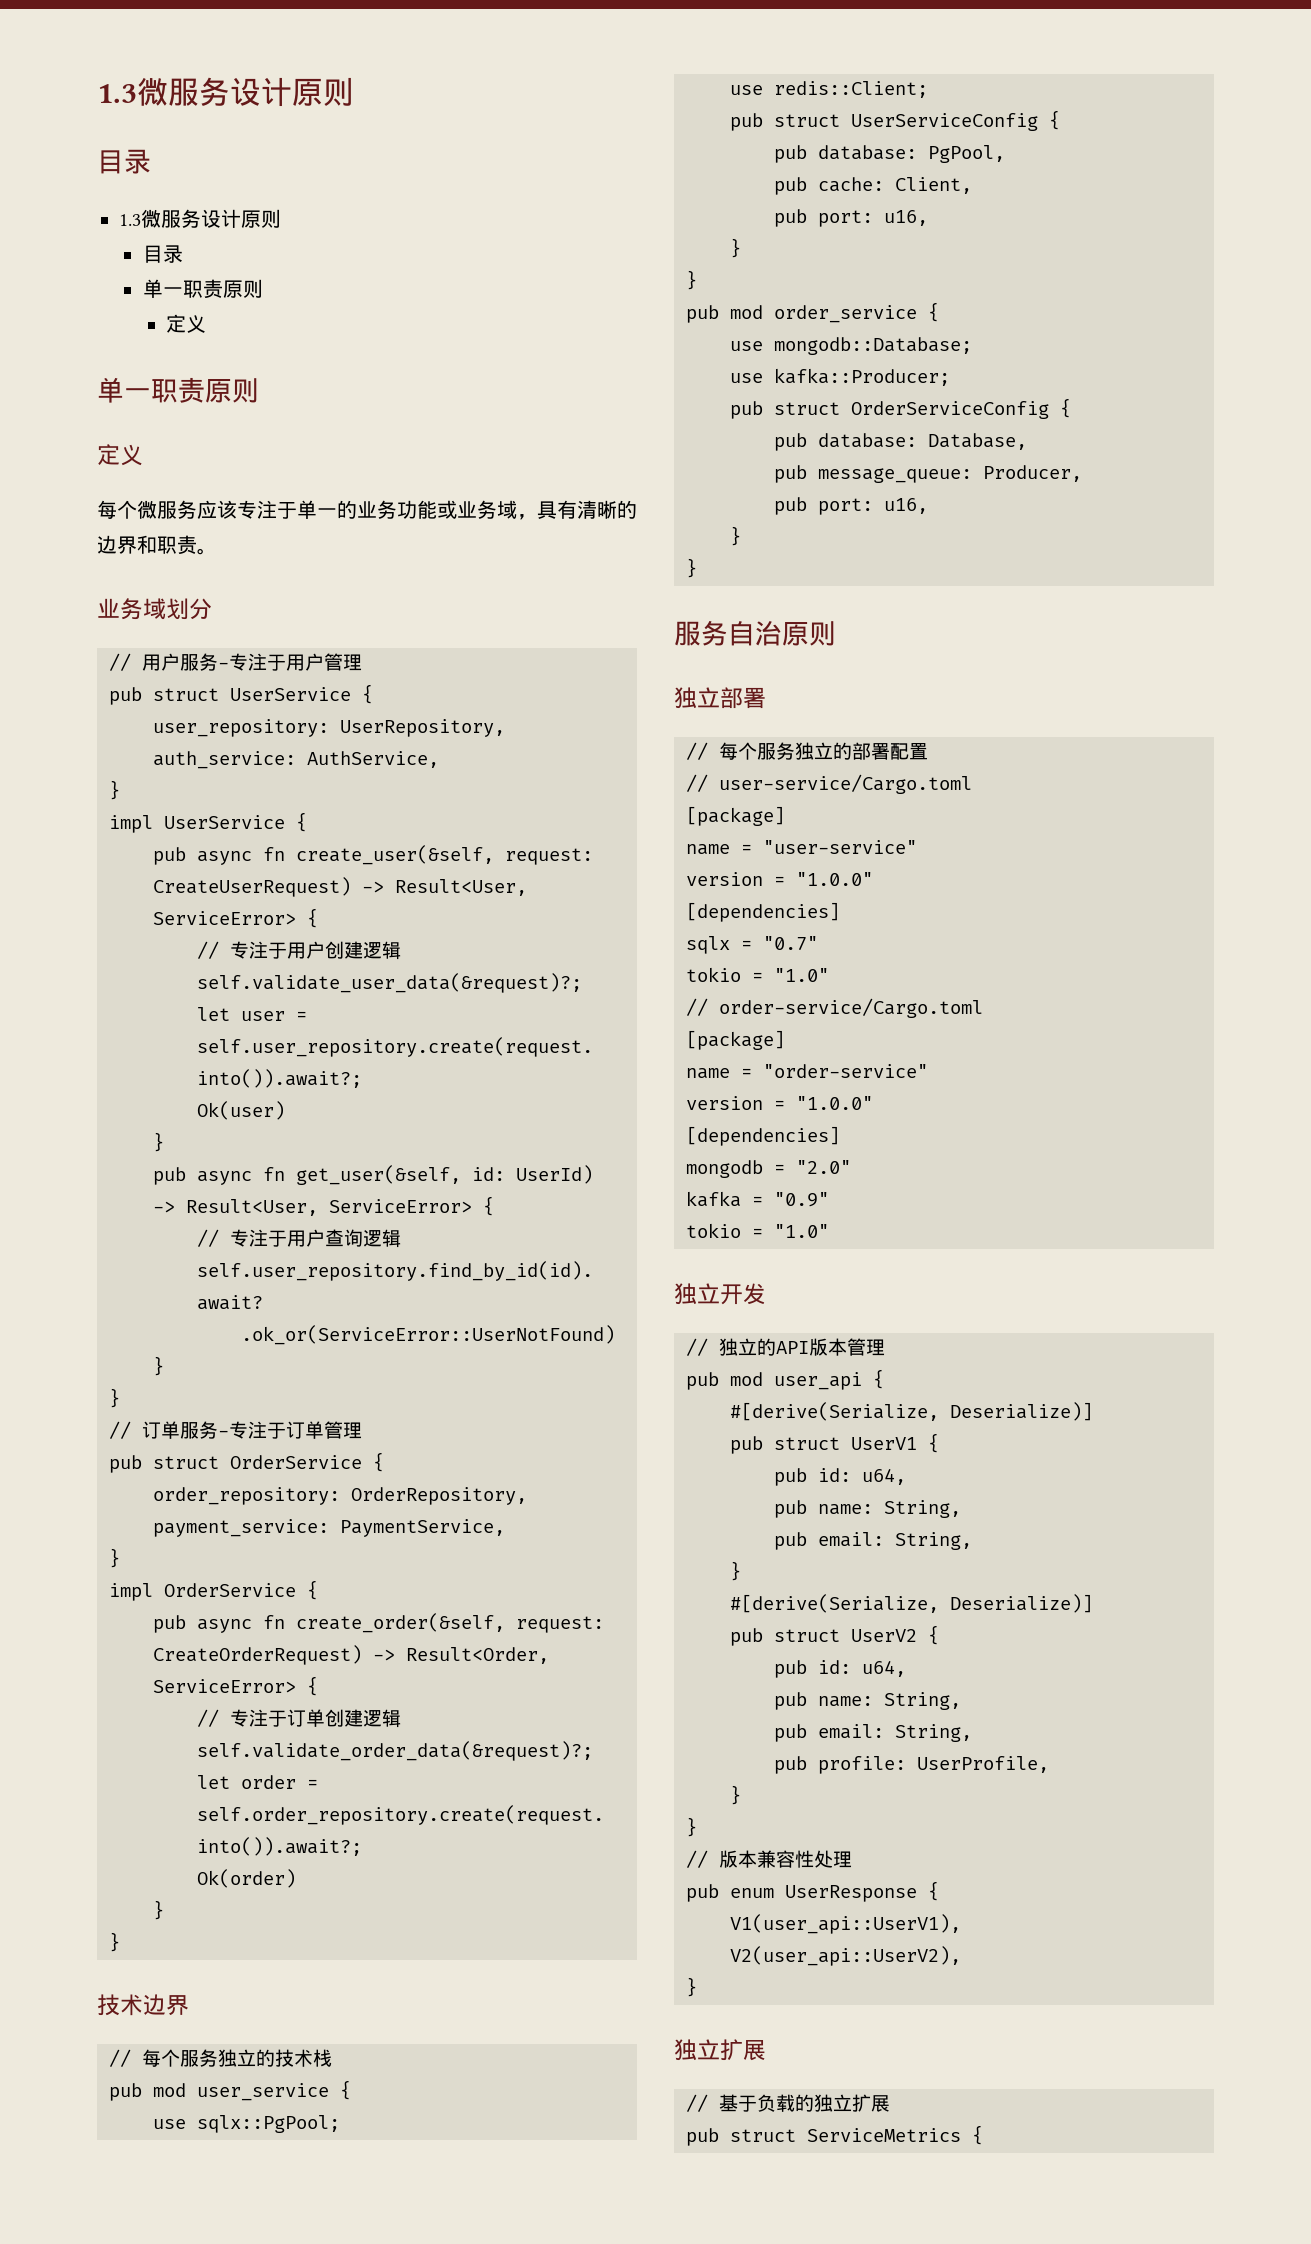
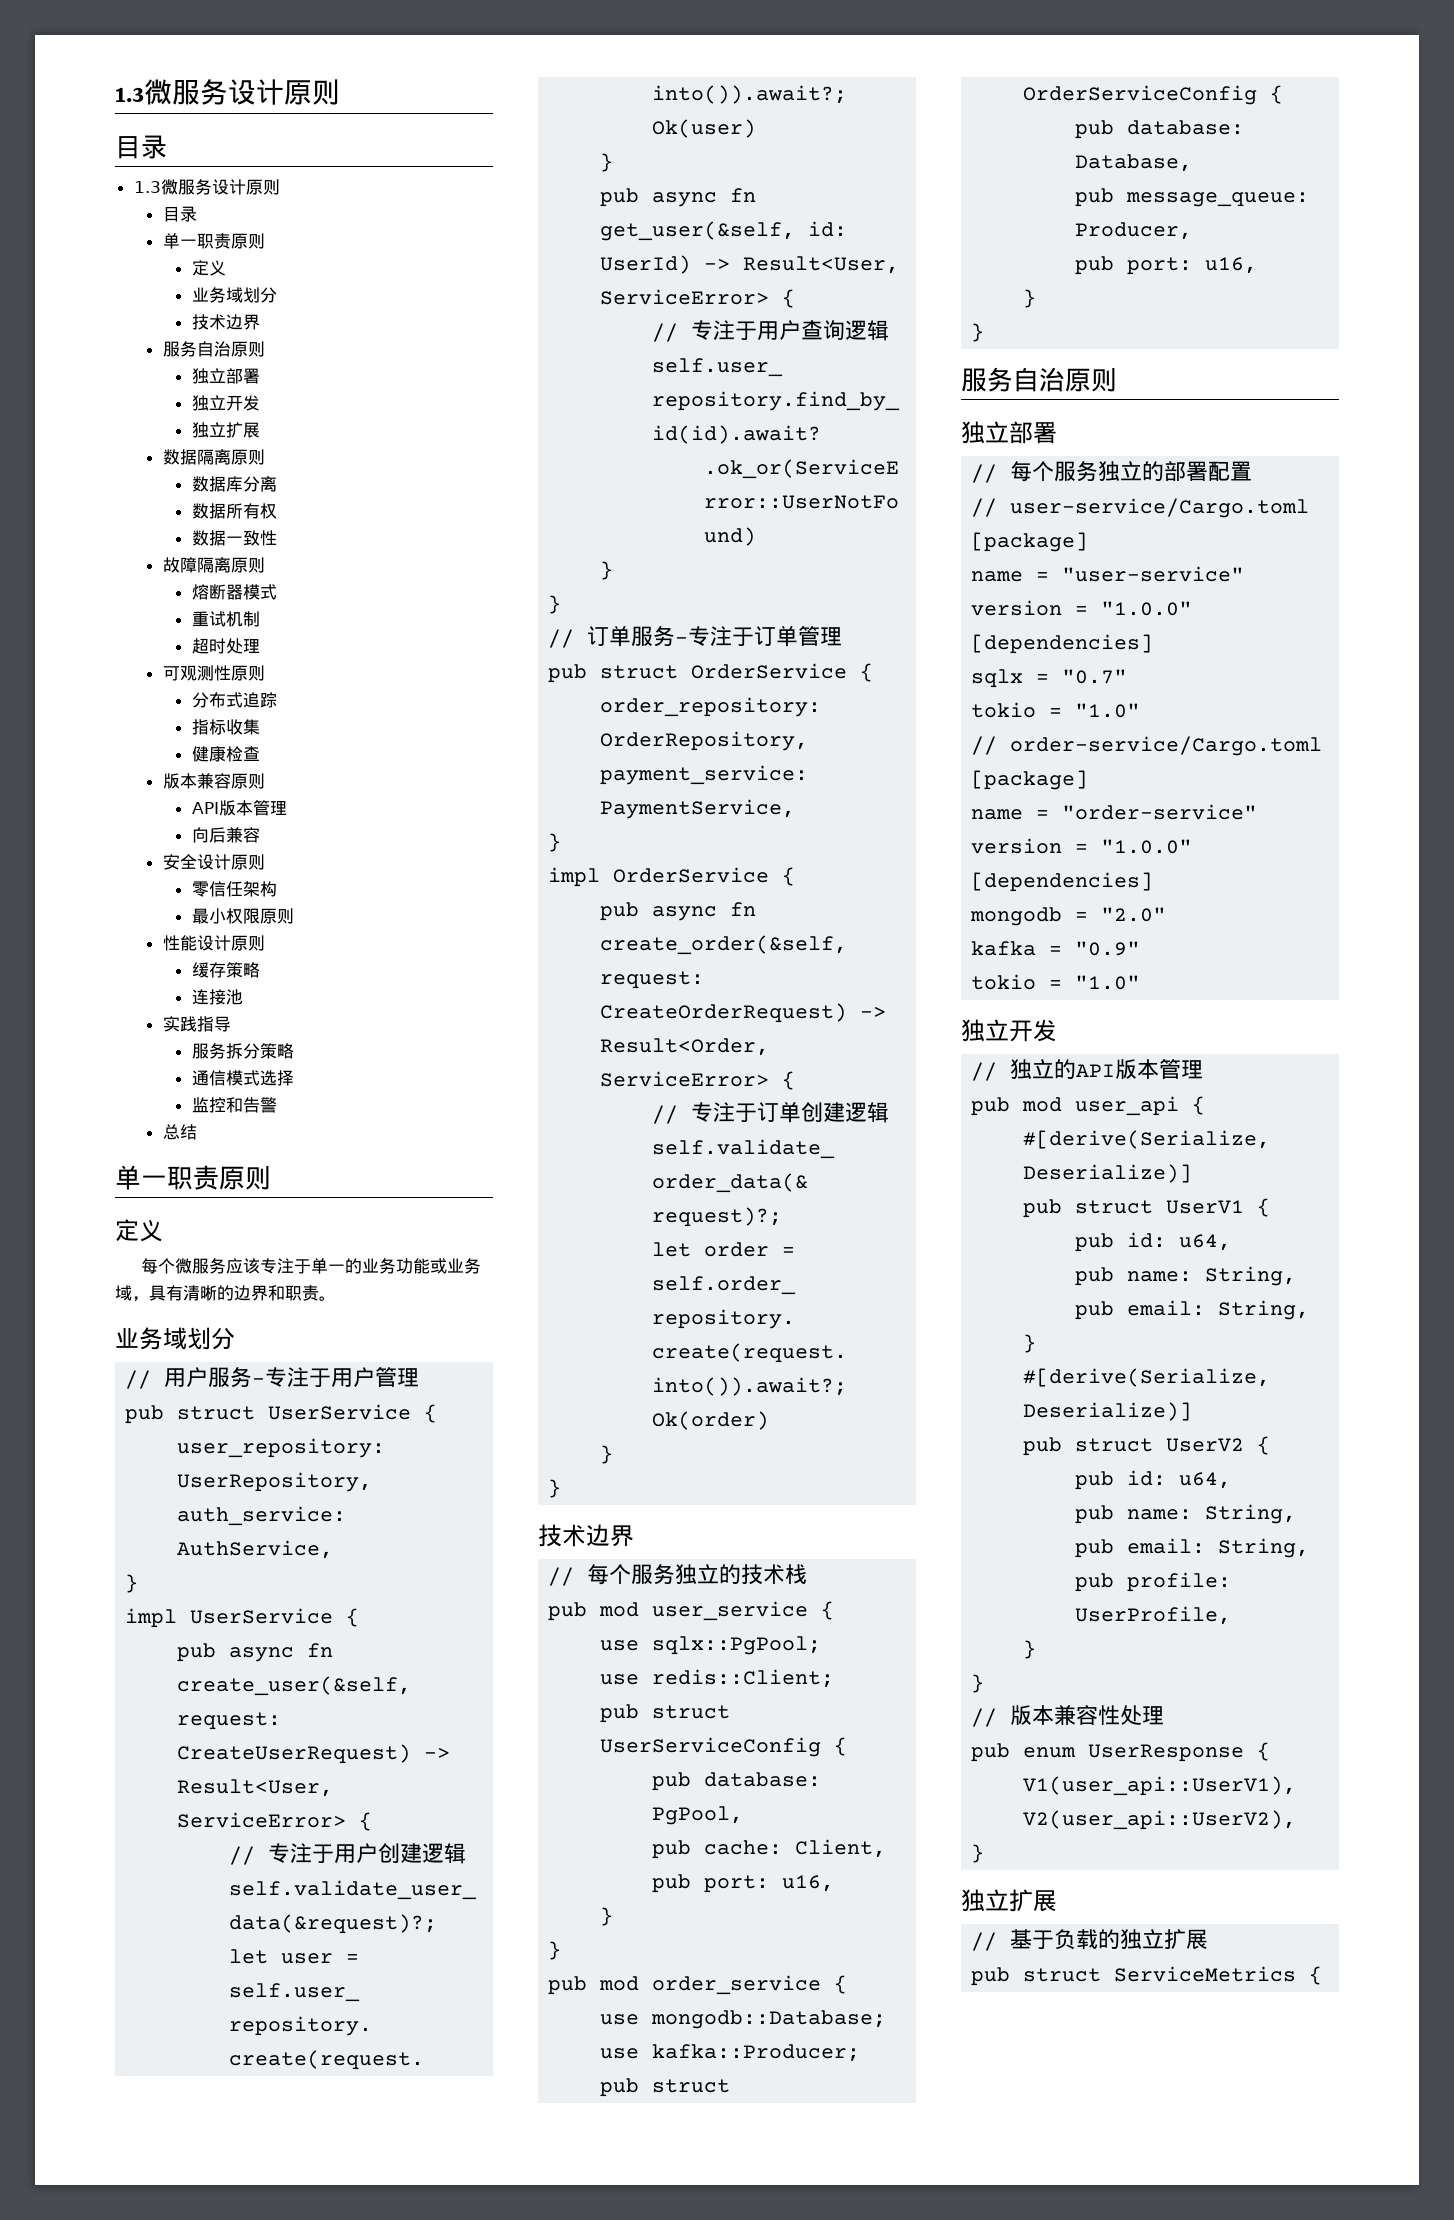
(206, 324) none -> [191,287,277,303] [191,314,260,330] [162,341,265,357] [191,368,260,384] [191,395,260,411] [191,422,260,438] [162,449,265,465] [191,476,277,492] [191,503,277,519] [191,530,277,546] [162,557,265,573] [191,584,277,600] [191,611,260,627] [191,638,260,654] [162,665,265,681] [191,692,277,708] [191,719,260,735] [191,746,260,762] [162,773,265,789] [191,800,287,816] [191,827,260,843] [162,854,265,870] [191,881,277,897] [191,908,294,924] [162,935,265,951] [191,962,260,978] [191,989,243,1005] [162,1016,231,1032] [191,1043,294,1059] [191,1070,294,1086] [191,1097,277,1113] [162,1124,197,1140] // 业务域划分 // 技术边界 // 服务自治原则 // 独立部署 // 独立开发 // 独立扩展 // 数据隔离原则 // 数据库分离 // 数据所有权 // 数据一致性 // 故障隔离原则 // 熔断器模式 // 重试机制 // 超时处理 // 可观测性原则 // 分布式追踪 // 指标收集 // 健康检查 // 版本兼容原则 // API版本管理 // 向后兼容 // 安全设计原则 // 零信任架构 // 最小权限原则 // 性能设计原则 // 缓存策略 // 连接池 // 实践指导 // 服务拆分策略 // 通信模式选择 // 监控和告警 // 总结

